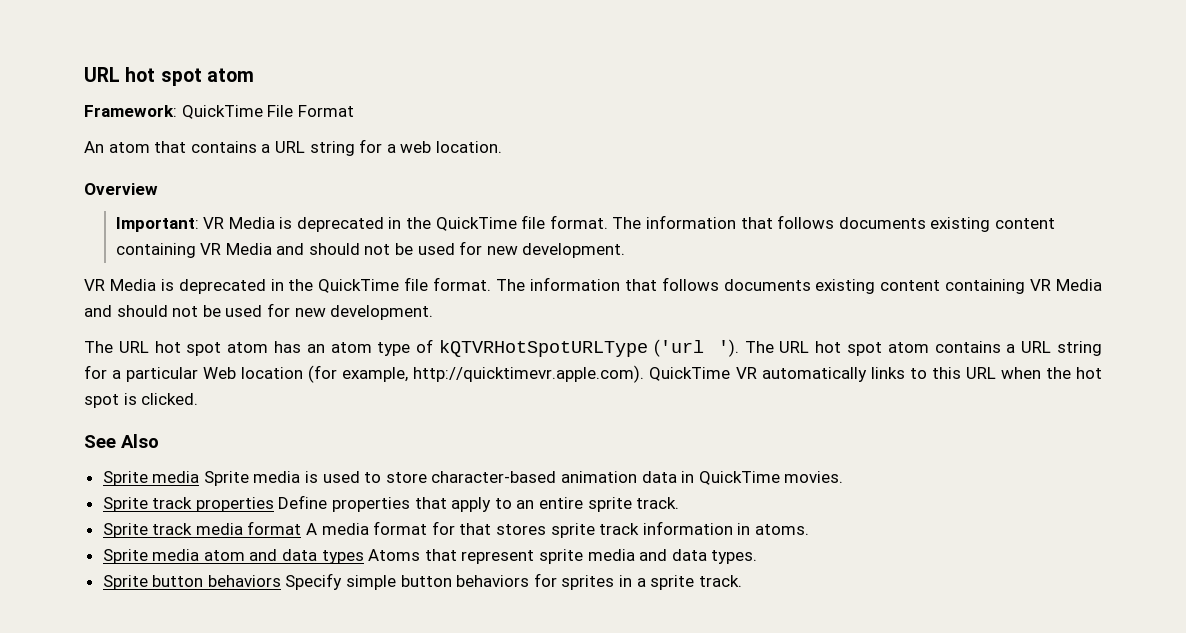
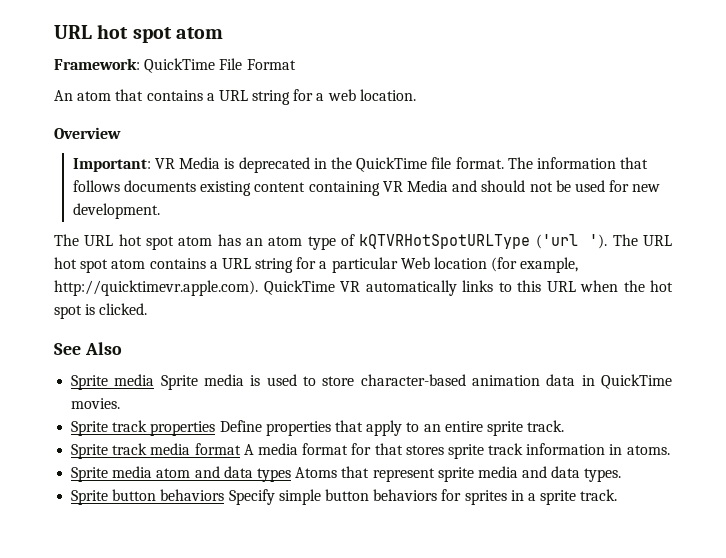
[84,277,1103,294] [84,303,434,320] // VR Media is deprecated in the QuickTime file format. The information that follows documents existing content containing VR Media and should not be used for new development. -> (160, 211) none

